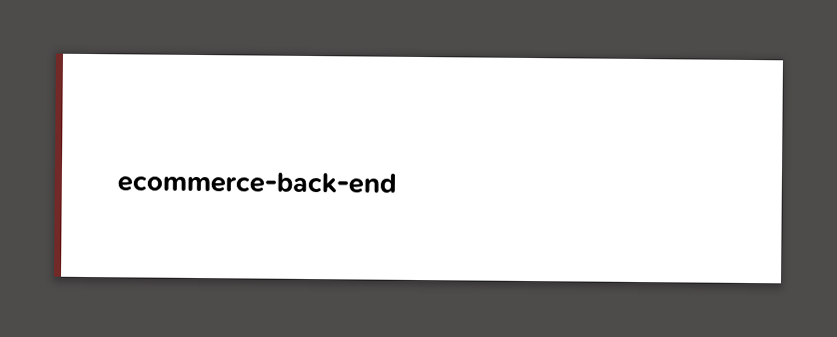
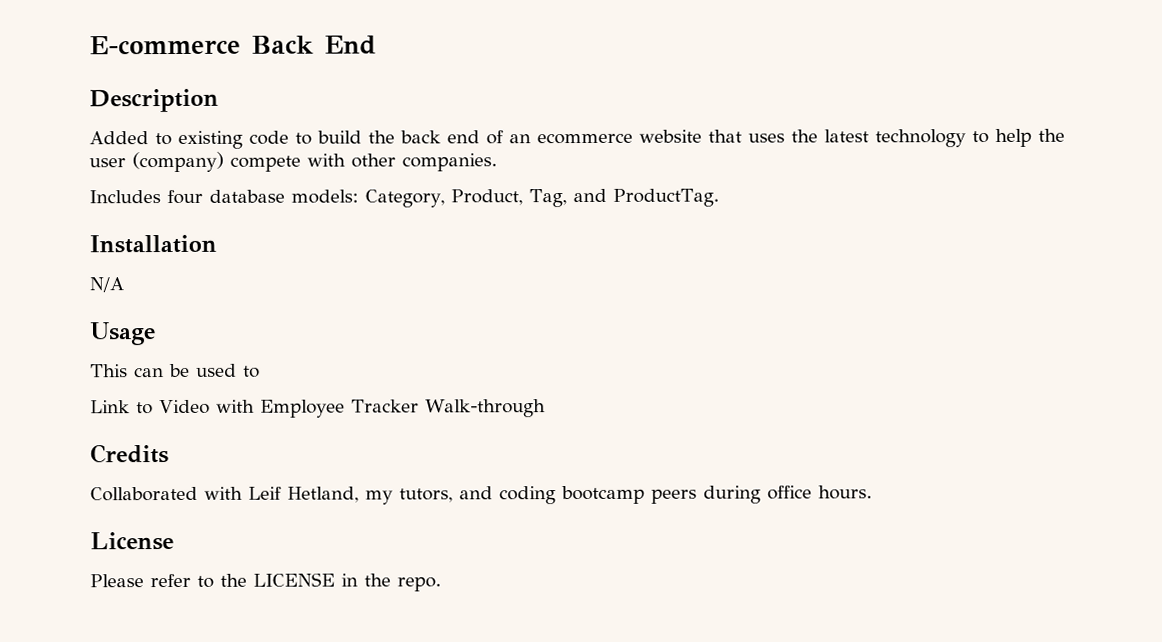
[117,171,397,194] ecommerce-back-end -> [89,35,376,55] [89,88,219,113] [89,128,1065,149] [89,151,497,173] [89,188,719,208] [89,234,217,254] [89,277,124,293] [90,322,156,346] [90,363,260,378] [90,399,546,418] [90,444,169,464] [90,485,872,505] [90,531,174,551] [90,572,441,592] E-commerce Back End // Description // Added to existing code to build the back end of an ecommerce website that uses the latest technology to help the user (company) compete with other companies. // Includes four database models: Category, Product, Tag, and ProductTag. // Installation // N/A // Usage // This can be used to // Link to Video with Employee Tracker Walk-through // Credits // Collaborated with Leif Hetland, my tutors, and coding bootcamp peers during office hours. // License // Please refer to the LICENSE in the repo.

